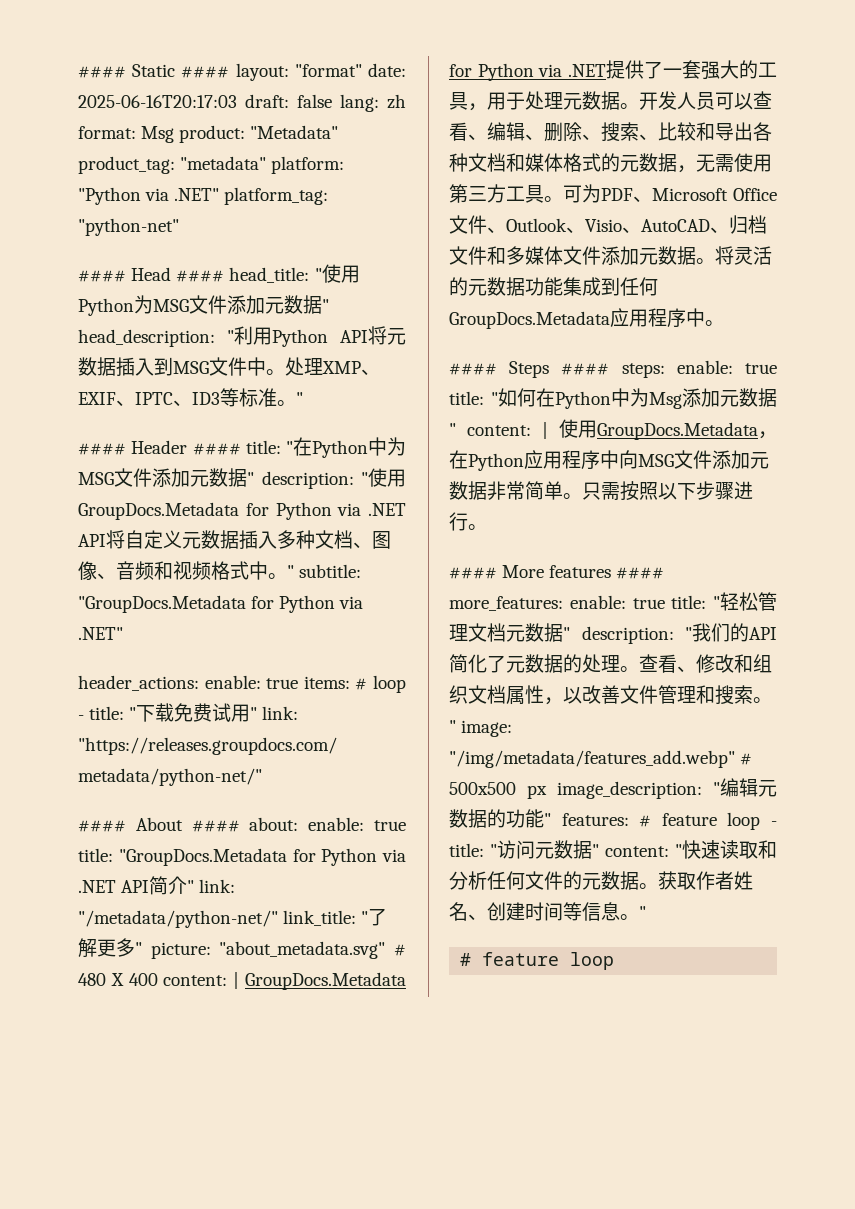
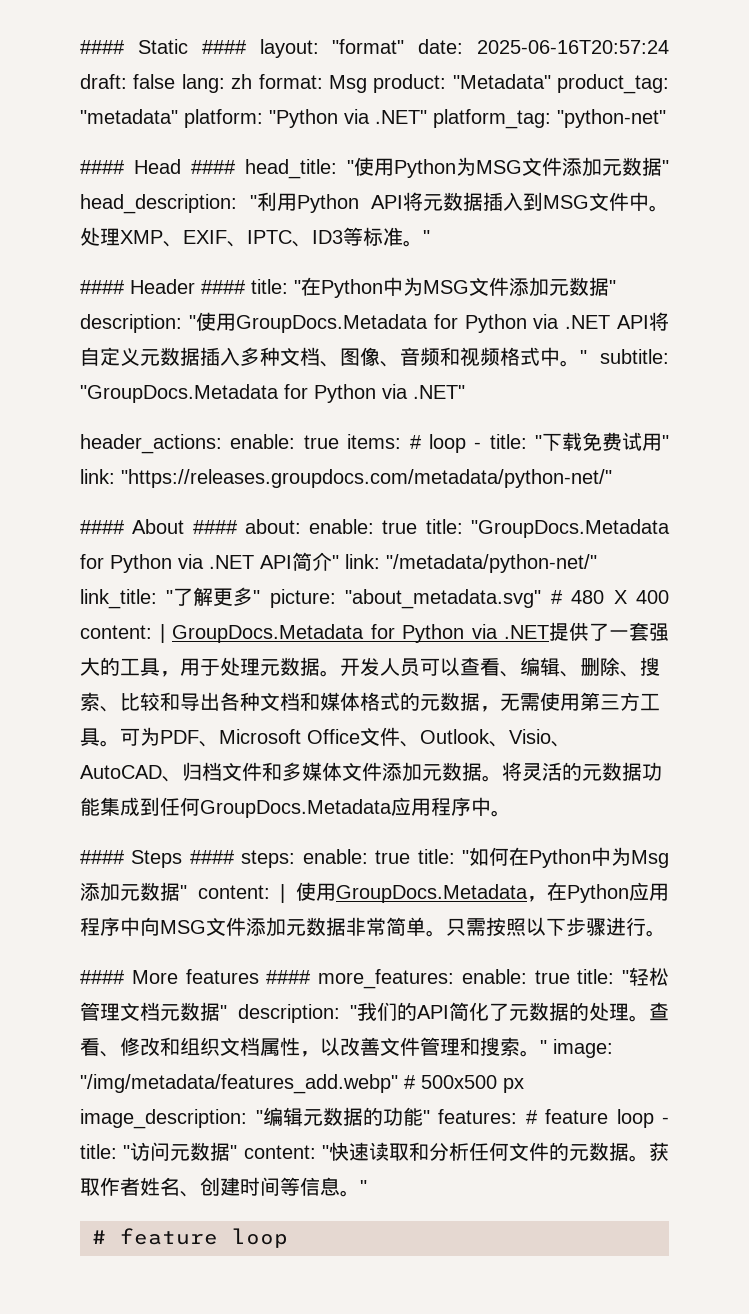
[78,95,237,108] 2025-06-16T20:17:03 -> [477,40,669,54] 2025-06-16T20:57:24

